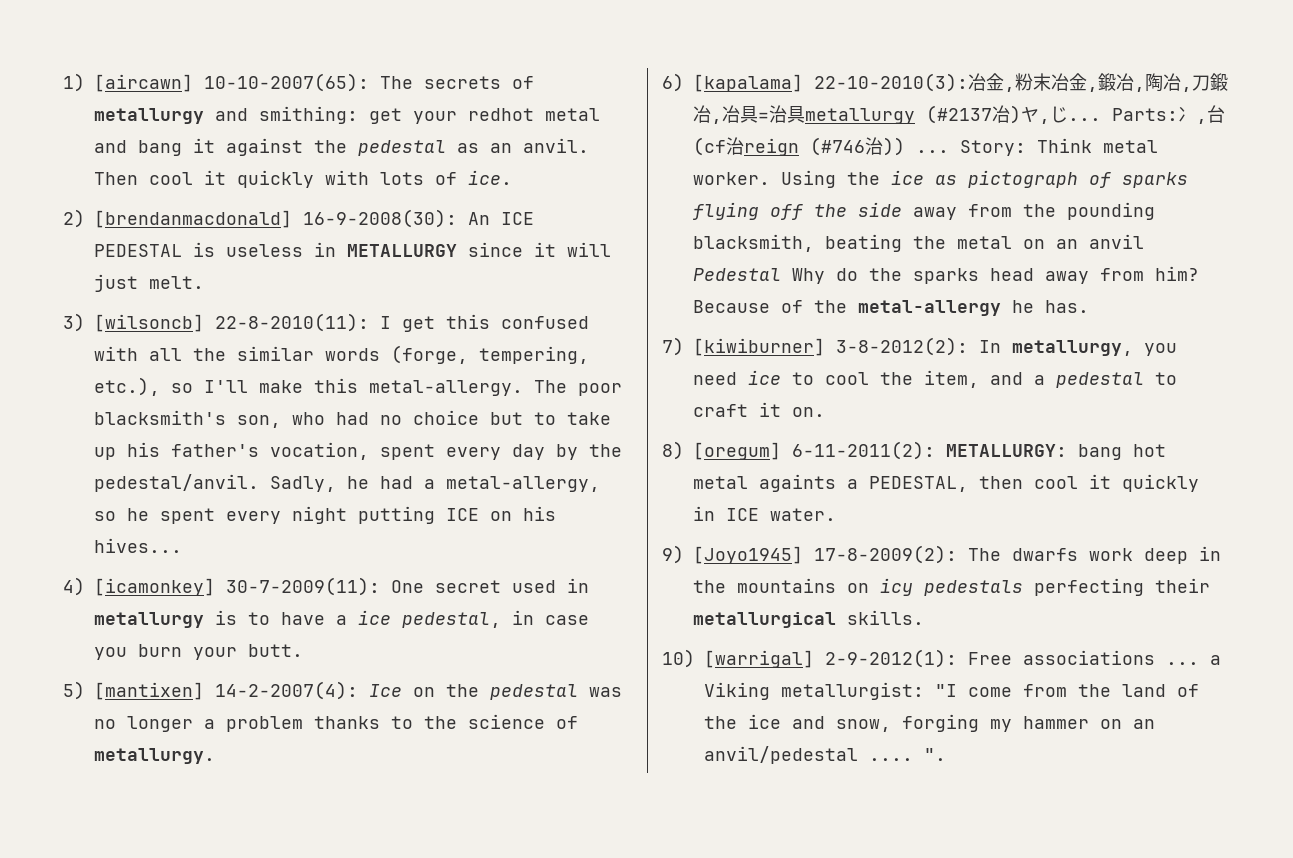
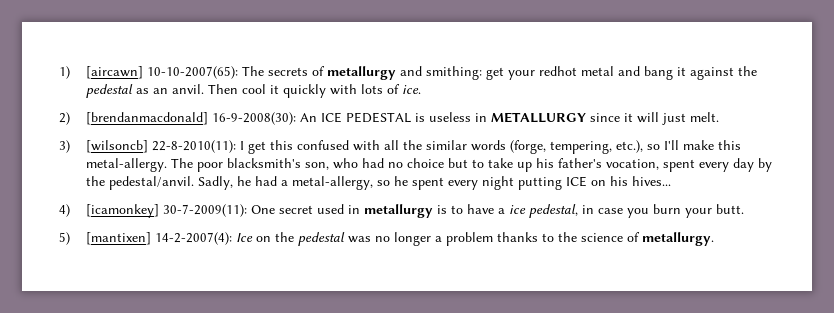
[662,73,1228,92] [693,105,1225,124] [693,137,1158,156] [693,170,1188,188] [693,202,1155,220] [693,234,1144,252] [693,266,1199,284] [693,300,1089,316] [662,337,1177,356] [693,370,1177,388] [693,402,825,417] [662,441,1166,460] [693,474,1199,492] [693,506,836,521] [662,545,1221,564] [693,578,1210,596] [693,610,924,628] [662,649,1221,668] [704,682,1199,700] [704,714,1155,732] [704,746,946,764] // 6) [kapalama] 22-10-2010(3):冶金,粉末冶金,鍛冶,陶冶,刀鍛冶,冶具=治具metallurgy (#2137冶)ヤ,じ... Parts:冫,台(cf治reign (#746治)) ... Story: Think metal worker. Using the ice as pictograph of sparks flying off the side away from the pounding blacksmith, beating the metal on an anvil Pedestal Why do the sparks head away from him? Because of the metal-allergy he has. // 7) [kiwiburner] 3-8-2012(2): In metallurgy, you need ice to cool the item, and a pedestal to craft it on. // 8) [oregum] 6-11-2011(2): METALLURGY: bang hot metal againts a PEDESTAL, then cool it quickly in ICE water. // 9) [Joyo1945] 17-8-2009(2): The dwarfs work deep in the mountains on icy pedestals perfecting their metallurgical skills. // 10) [warrigal] 2-9-2012(1): Free associations ... a Viking metallurgist: "I come from the land of the ice and snow, forging my hammer on an anvil/pedestal .... ". -> (714, 239) none

